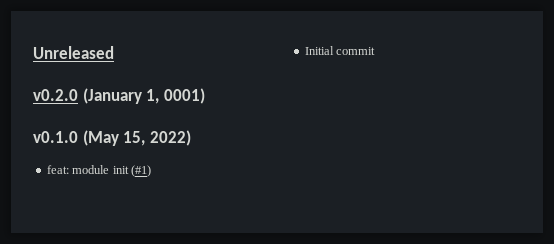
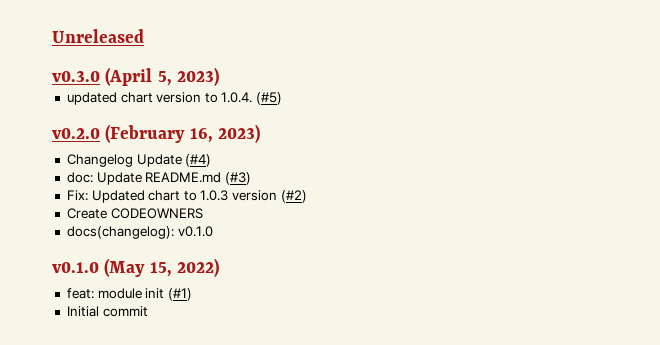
[33,88,205,104] v0.2.0 (January 1, 0001) -> [52,67,219,86] [66,92,283,105] [52,124,260,143] [66,154,212,167] [66,172,251,185] [66,190,307,203] [66,208,203,219] [66,226,213,239] v0.3.0 (April 5, 2023) // updated chart version to 1.0.4. (#5) // v0.2.0 (February 16, 2023) // Changelog Update (#4) // doc: Update README.md (#3) // Fix: Updated chart to 1.0.3 version (#2) // Create CODEOWNERS // docs(changelog): v0.1.0

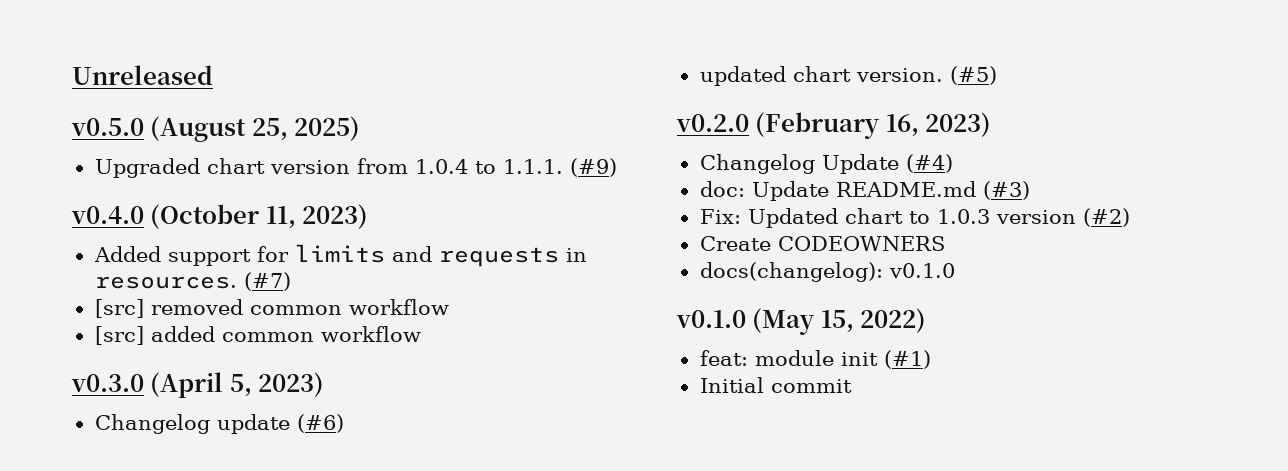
(144, 36) none -> [71,116,361,142] [94,158,617,178] [71,204,369,229] [93,244,587,267] [94,272,291,291] [94,299,449,318] [94,326,421,345] // v0.5.0 (August 25, 2025) // Upgraded chart version from 1.0.4 to 1.1.1. (#9) // v0.4.0 (October 11, 2023) // Added support for limits and requests in resources. (#7) // [src] removed common workflow // [src] added common workflow
(219, 76) none -> [94,414,344,434] // Changelog update (#6)
[156,92,253,103] version to 1.0.4. -> [855,68,943,82] version.

